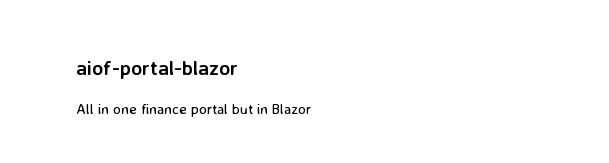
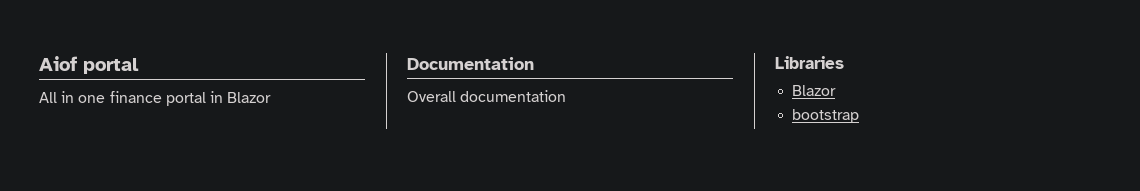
[76,61,238,79] aiof-portal-blazor -> [39,56,139,74] Aiof portal
[232,104,253,114] but -> (206, 99) none
(311, 109) none -> [407,57,534,70] [407,90,567,102] [775,56,844,69] [792,85,837,96] [792,109,860,123] // Documentation // Overall documentation // Libraries // Blazor // bootstrap

